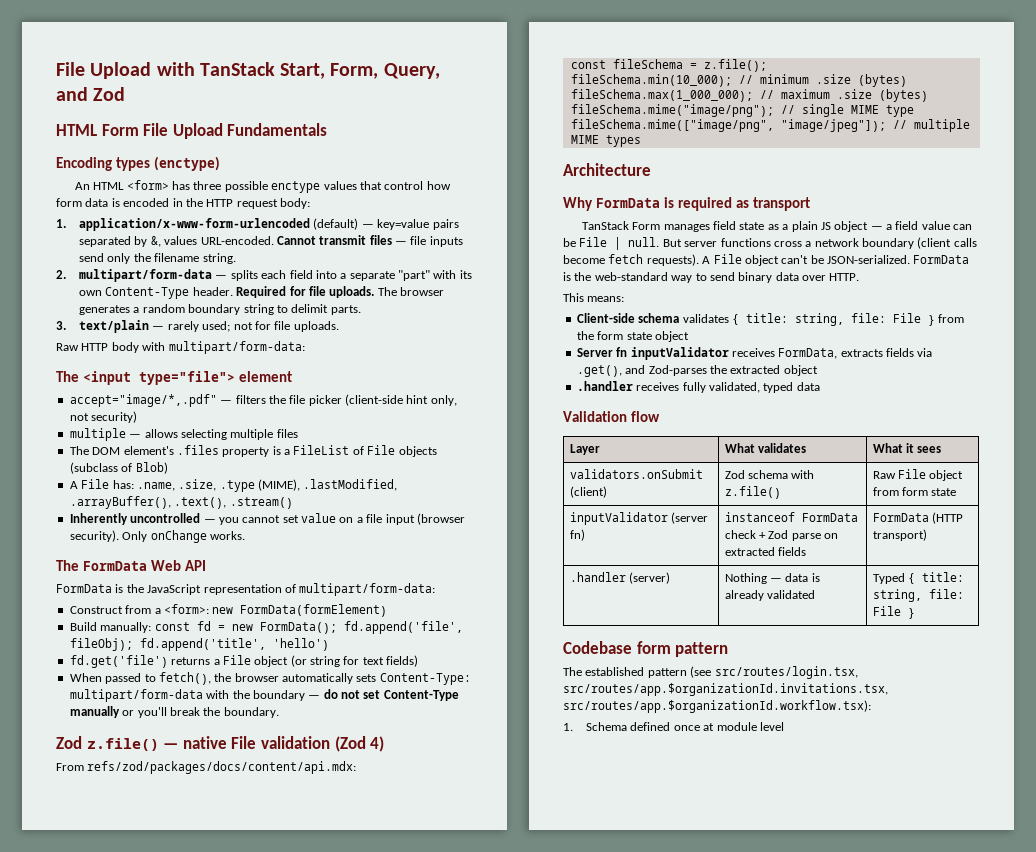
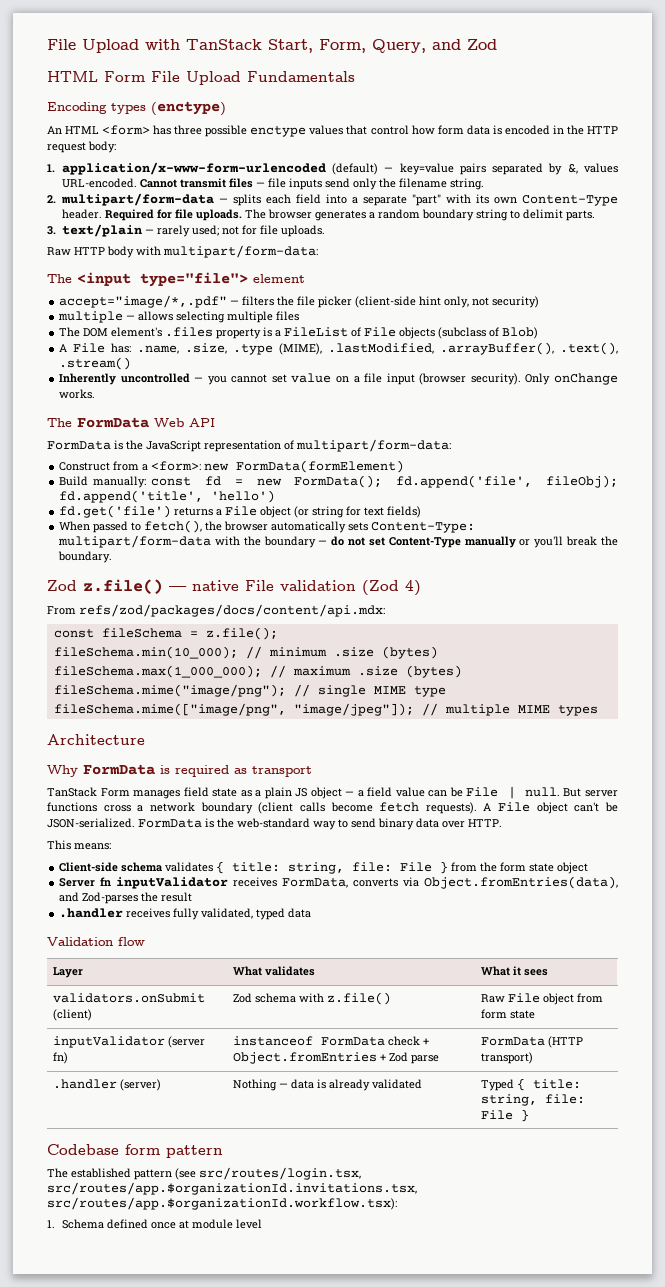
[840,348,933,357] [576,365,622,377] extracts fields via .get(), -> [353,876,618,889] converts via Object.fromEntries(data),
[730,365,818,376] extracted object -> [161,892,193,902] result
(766, 535) none -> [233,1052,387,1064] Object.fromEntries +
[824,533,839,539] [724,547,806,556] on extracted fields -> (440, 1059) none

